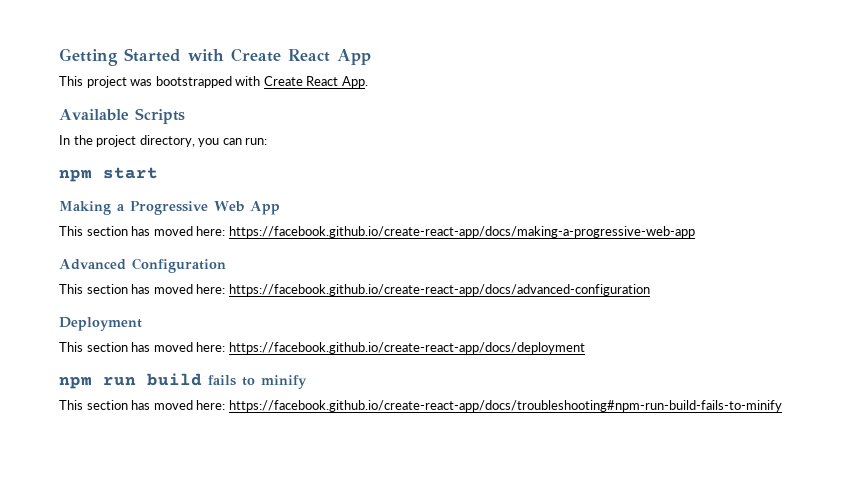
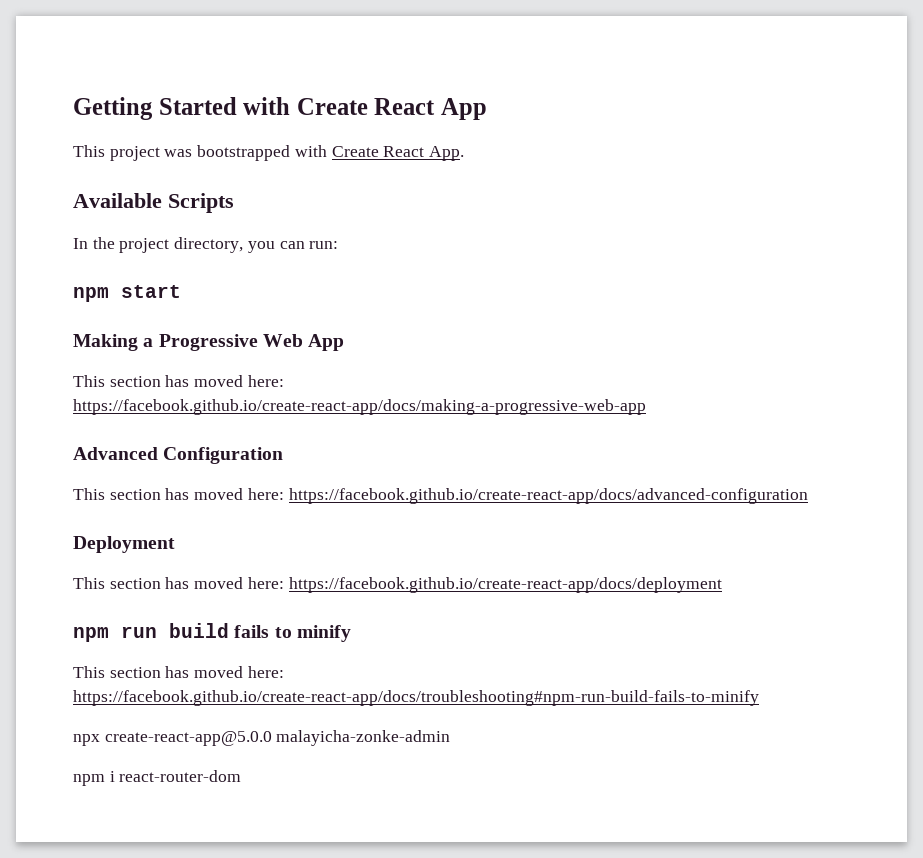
(782, 406) none -> [73,730,451,746] [73,770,242,786] // npx create-react-app@5.0.0 malayicha-zonke-admin // npm i react-router-dom

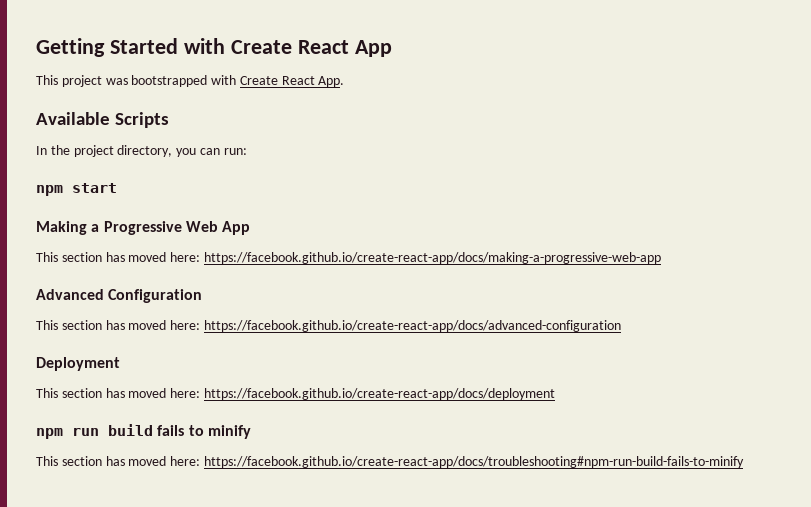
[73,730,451,746] [73,770,242,786] // npx create-react-app@5.0.0 malayicha-zonke-admin // npm i react-router-dom -> (744, 462) none

